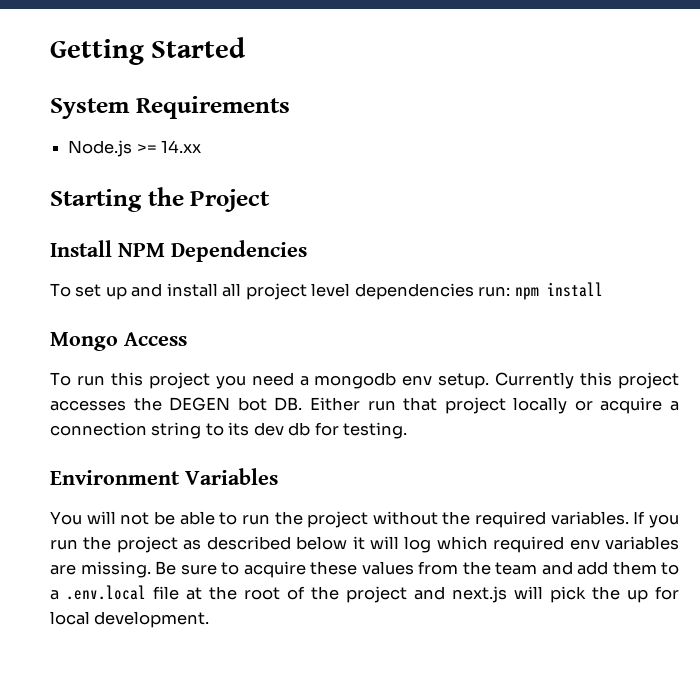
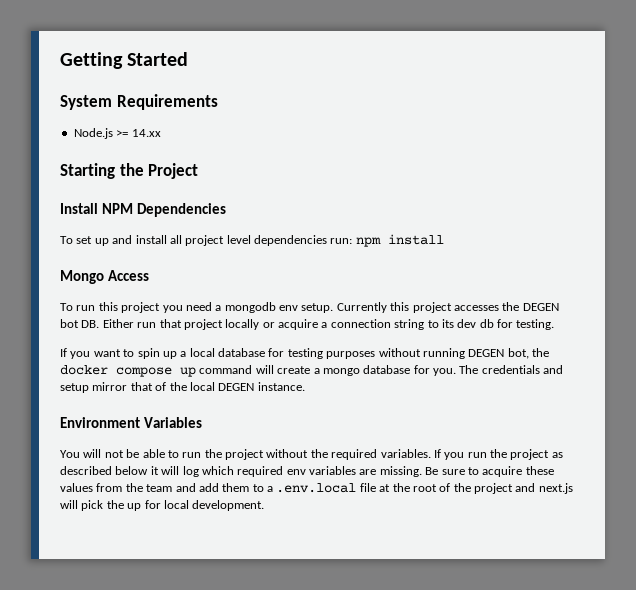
(408, 430) none -> [60,348,549,359] [60,365,564,377] [60,382,305,393] // If you want to spin up a local database for testing purposes without running DEGEN bot, the docker compose up command will create a mongo database for you. The credentials and setup mirror that of the local DEGEN instance.

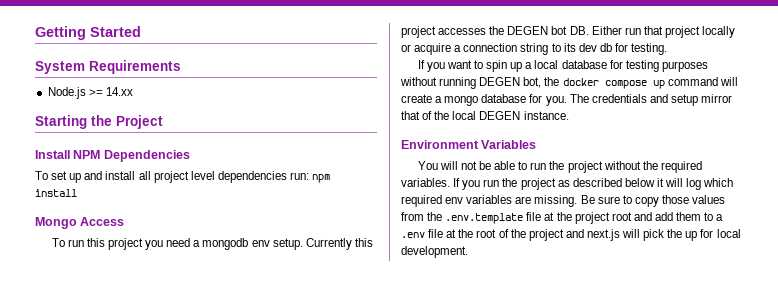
[482,466,554,477] acquire these -> [634,195,689,207] copy those
[146,484,173,492] team -> [445,212,632,224] .env.template file at the project root
[276,483,357,493] .env.local -> [401,232,425,238] .env

